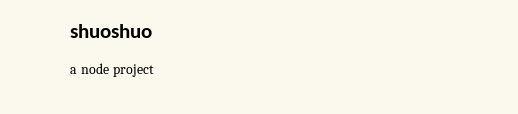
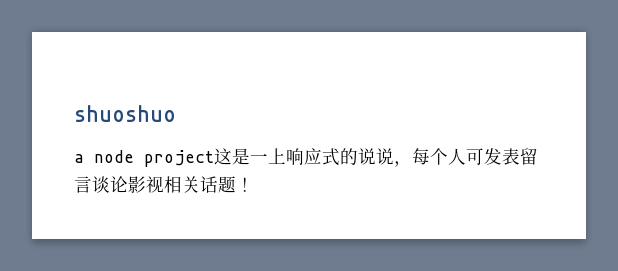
(154, 70) none -> [214,148,538,167] [74,176,254,193] 这是一上响应式的说说，每个人可发表留言谈论影视相关话题！

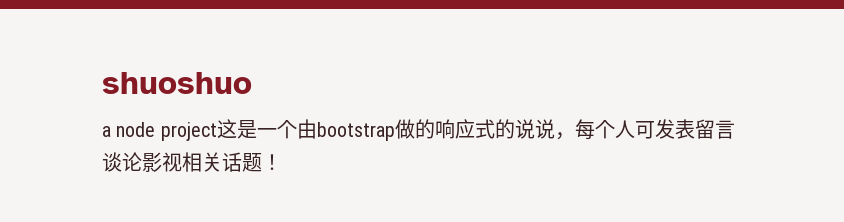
[268,148,286,164] 上 -> [276,119,435,141] 个由bootstrap做的

